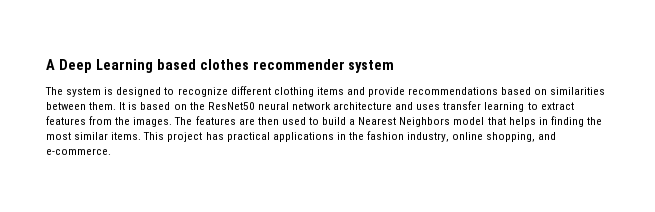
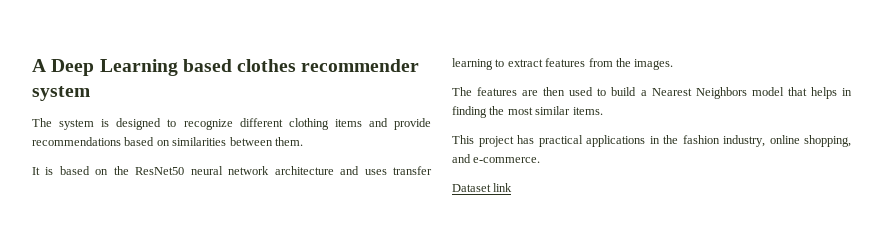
(117, 106) none -> (303, 141) //
(173, 122) none -> (674, 64) //
(142, 136) none -> (603, 111) //
(111, 151) none -> [452,183,513,192] // Dataset link

